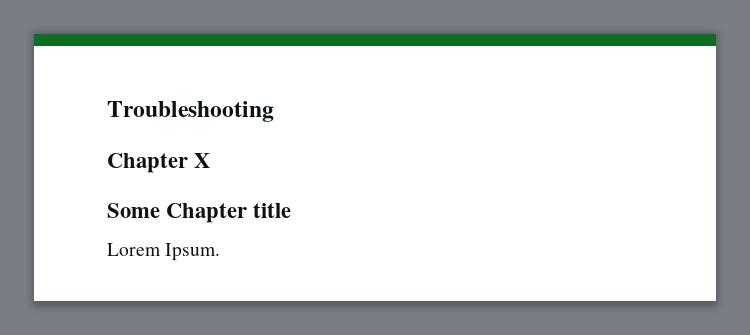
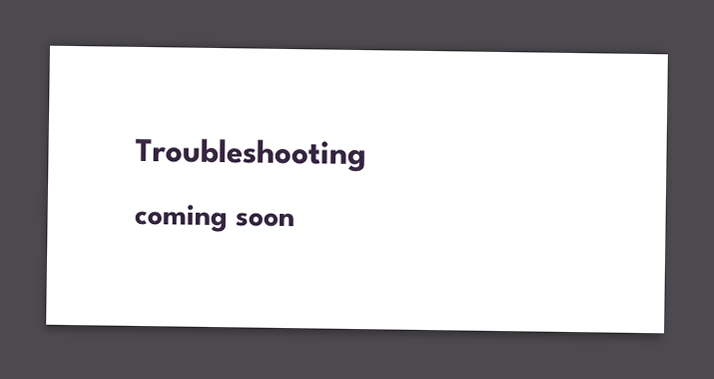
[107,153,211,173] [107,203,292,223] [107,243,221,261] Chapter X // Some Chapter title // Lorem Ipsum. -> [134,203,295,233] coming soon

